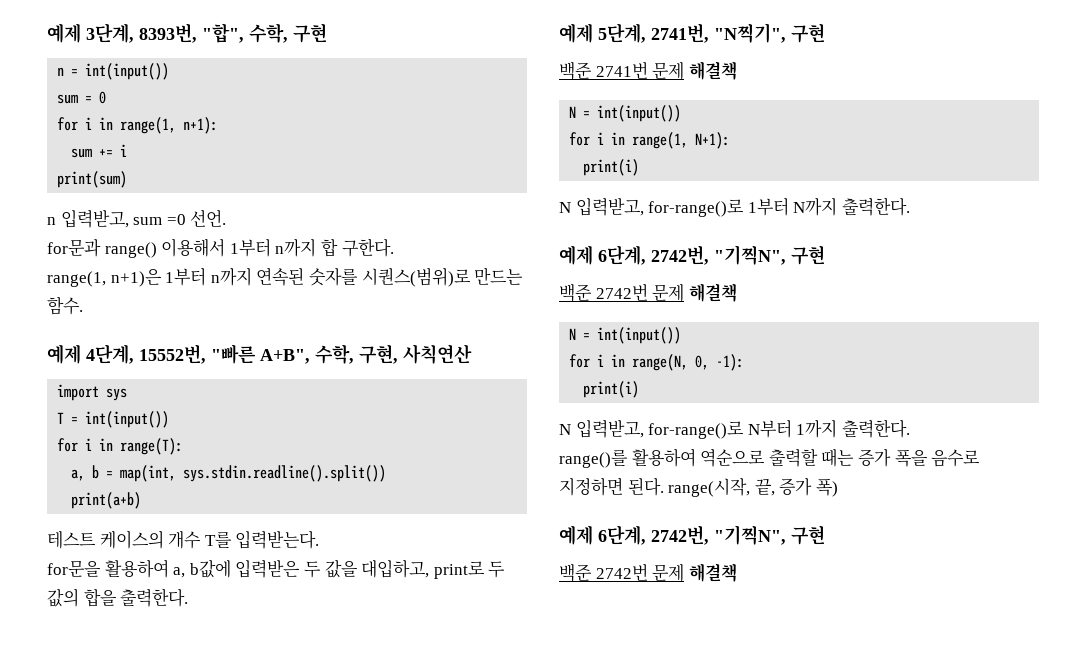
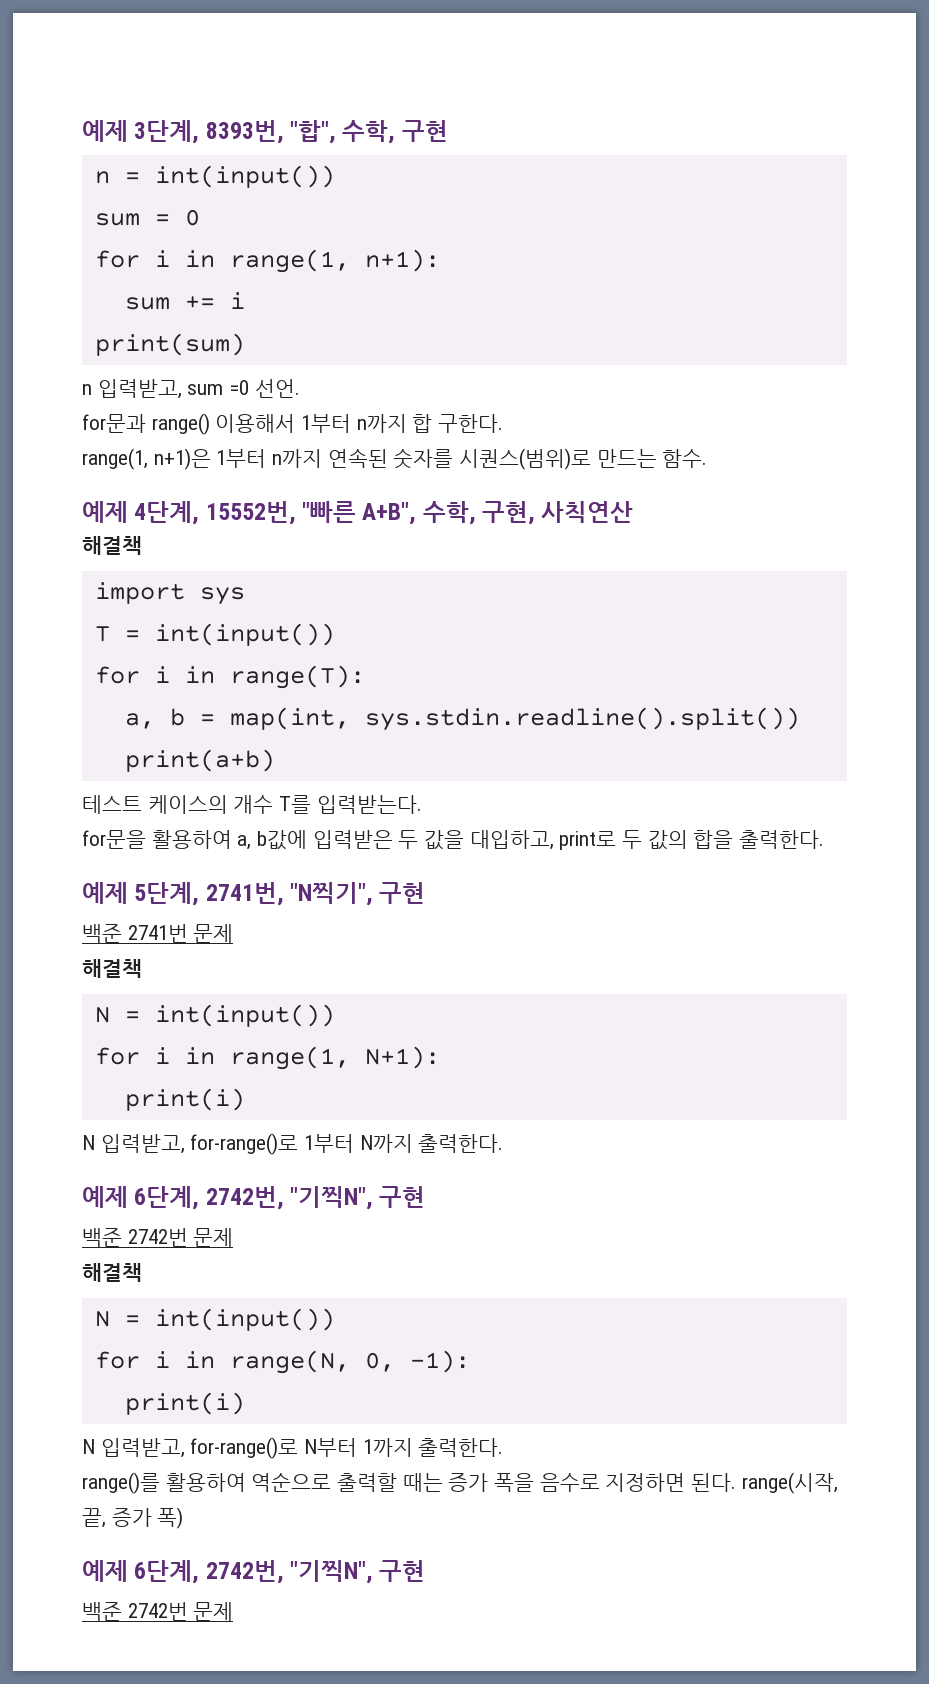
(472, 354) none -> [82,536,142,555] // 해결책
(685, 70) none -> (234, 933) //
(685, 292) none -> (234, 1237) //
[688,563,737,582] 해결책 -> (234, 1611) none

